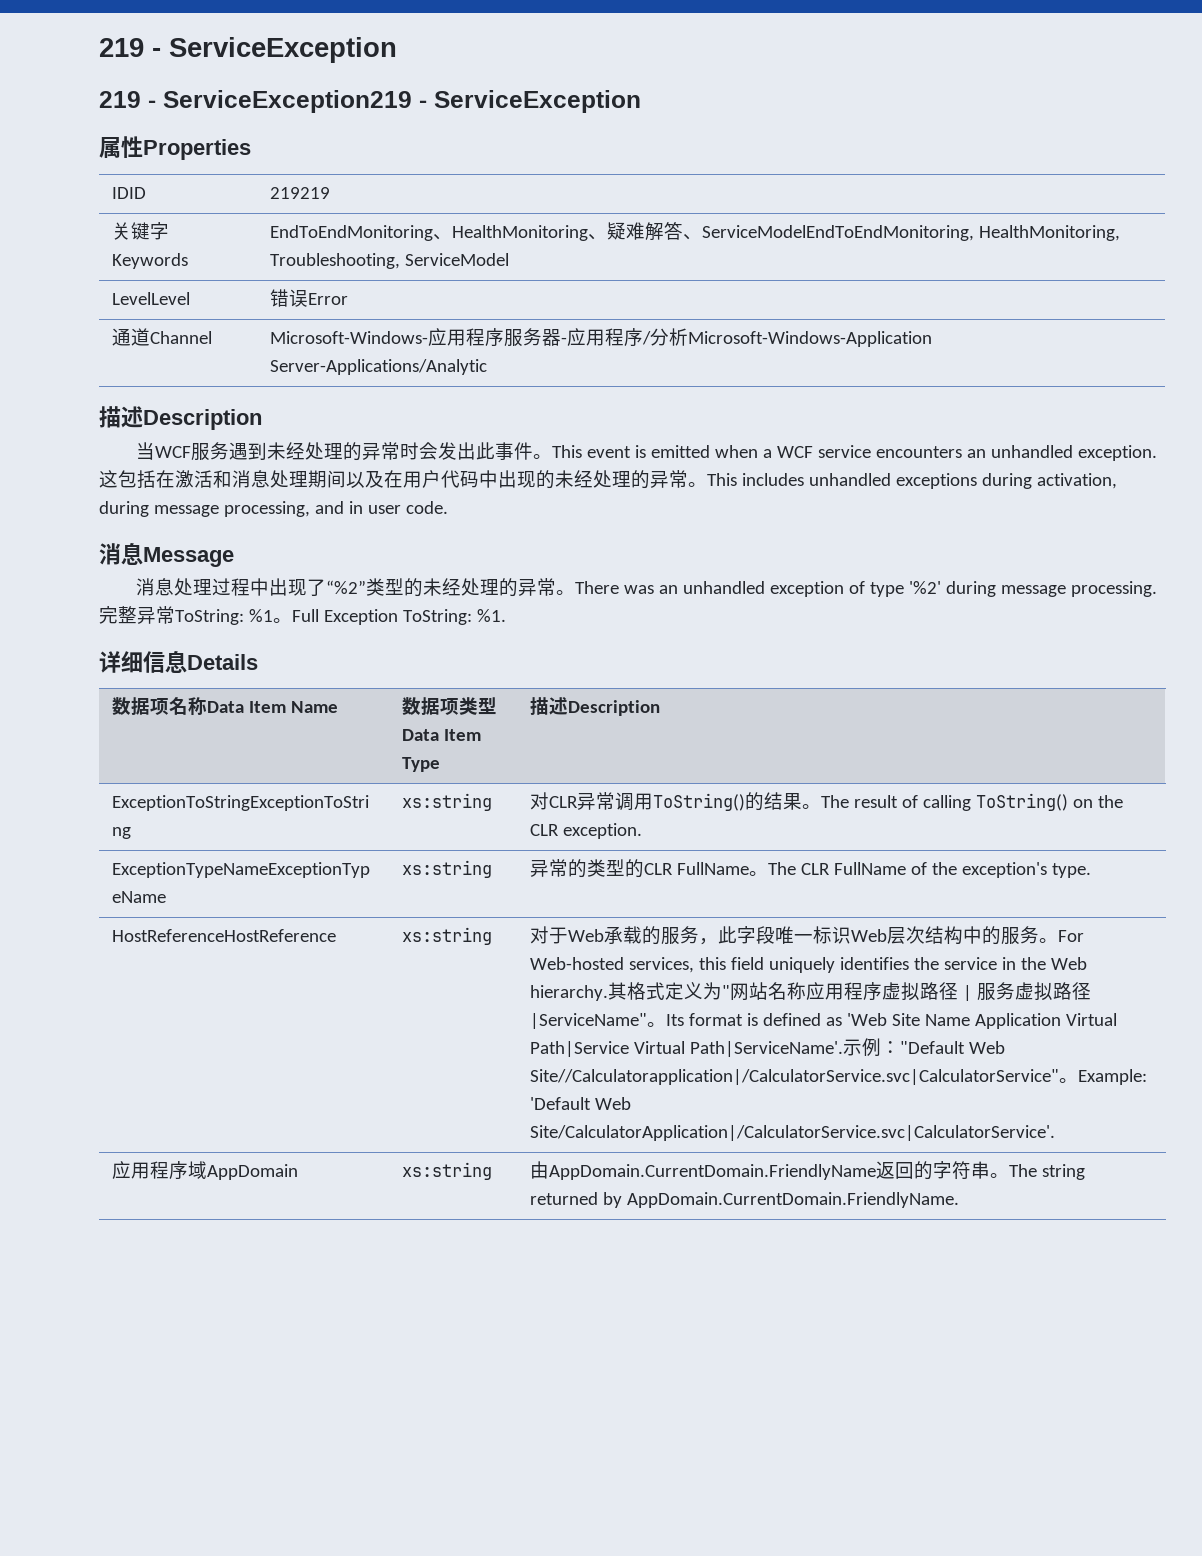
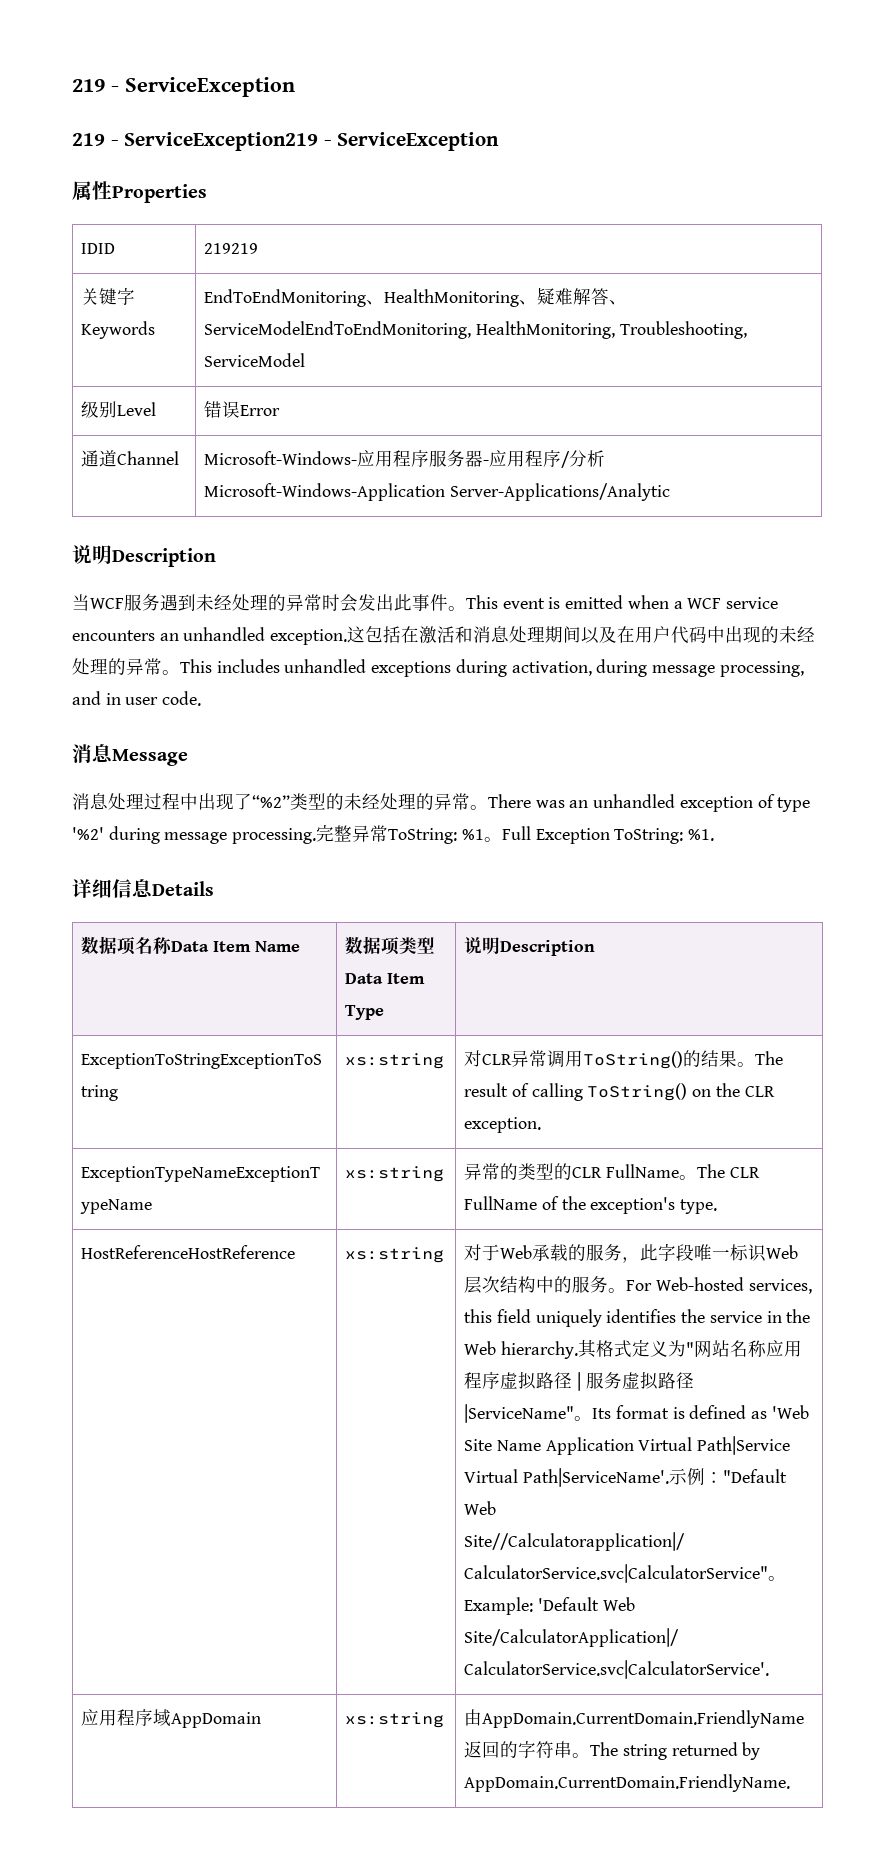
[112,292,191,305] LevelLevel -> [81,401,157,418] 级别Level
[99,406,143,428] 描述 -> [72,545,112,564] 说明
[530,697,569,715] 描述 -> [464,937,501,954] 说明

